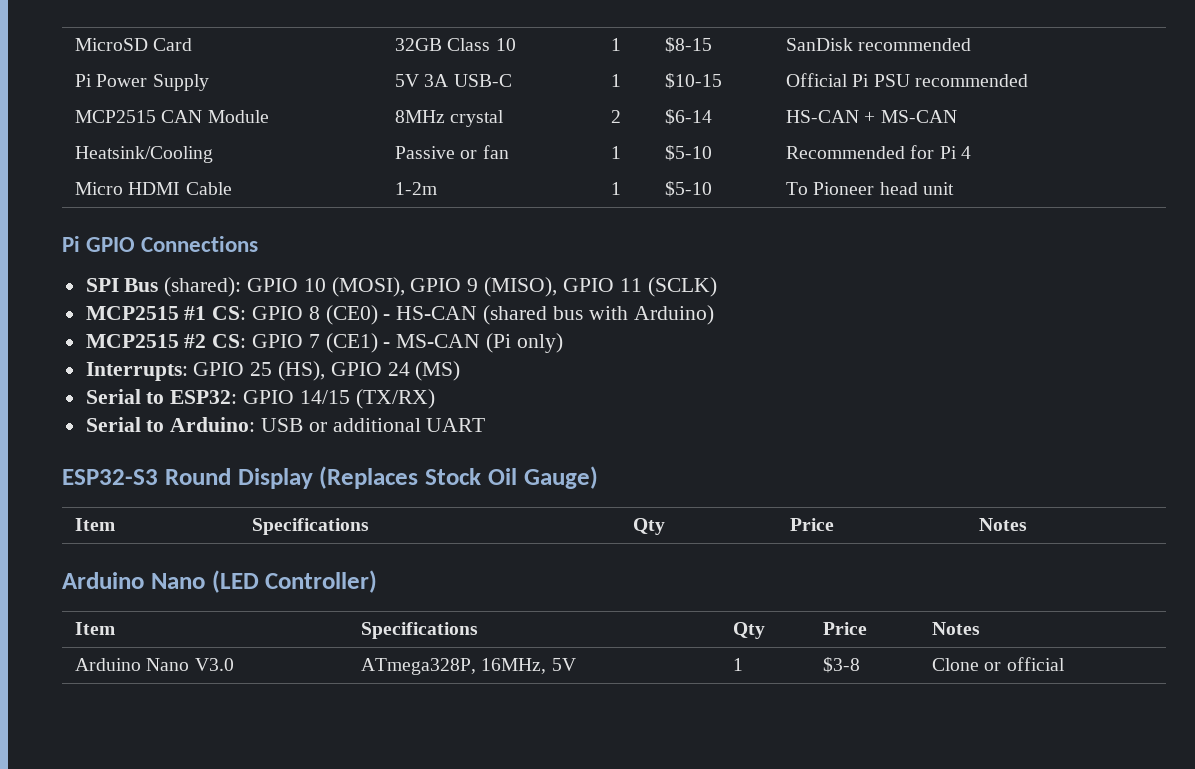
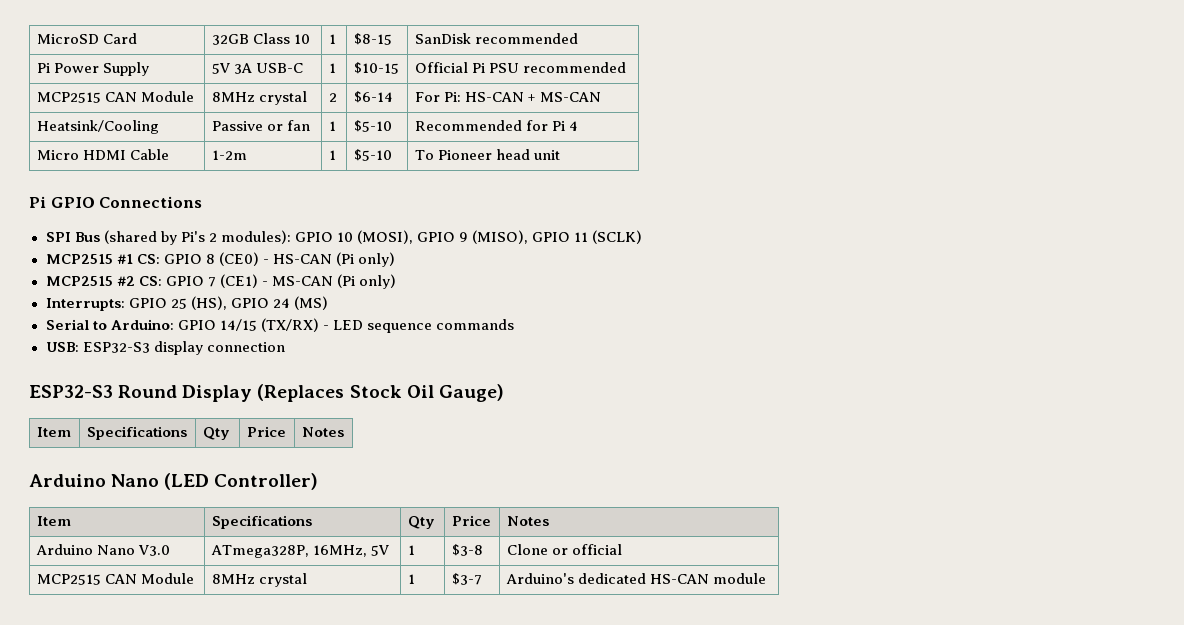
(713, 117) none -> [414,92,461,102] For Pi:
[164,277,242,297] (shared): -> [103,230,291,245] (shared by Pi's 2 modules):
[483,305,714,325] (shared bus with Arduino) -> [335,252,395,267] (Pi only)
[170,390,238,404] ESP32: -> [110,319,174,330] Arduino:
[85,417,486,432] // Serial to Arduino: USB or additional UART -> [322,319,514,333] [45,341,285,355] - LED sequence commands // USB: ESP32-S3 display connection
(1065, 664) none -> [36,573,194,585] [211,573,307,587] [407,574,415,584] [451,573,482,585] [505,573,766,584] // MCP2515 CAN Module | 8MHz crystal | 1 | $3-7 | Arduino's dedicated HS-CAN module

